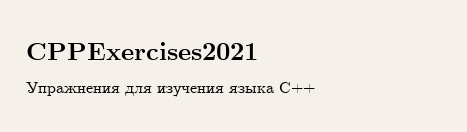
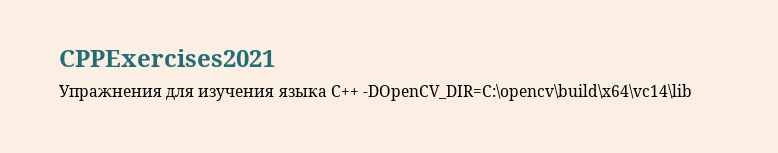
(315, 87) none -> [362,84,692,101] -DOpenCV_DIR=C:\opencv\build\x64\vc14\lib

